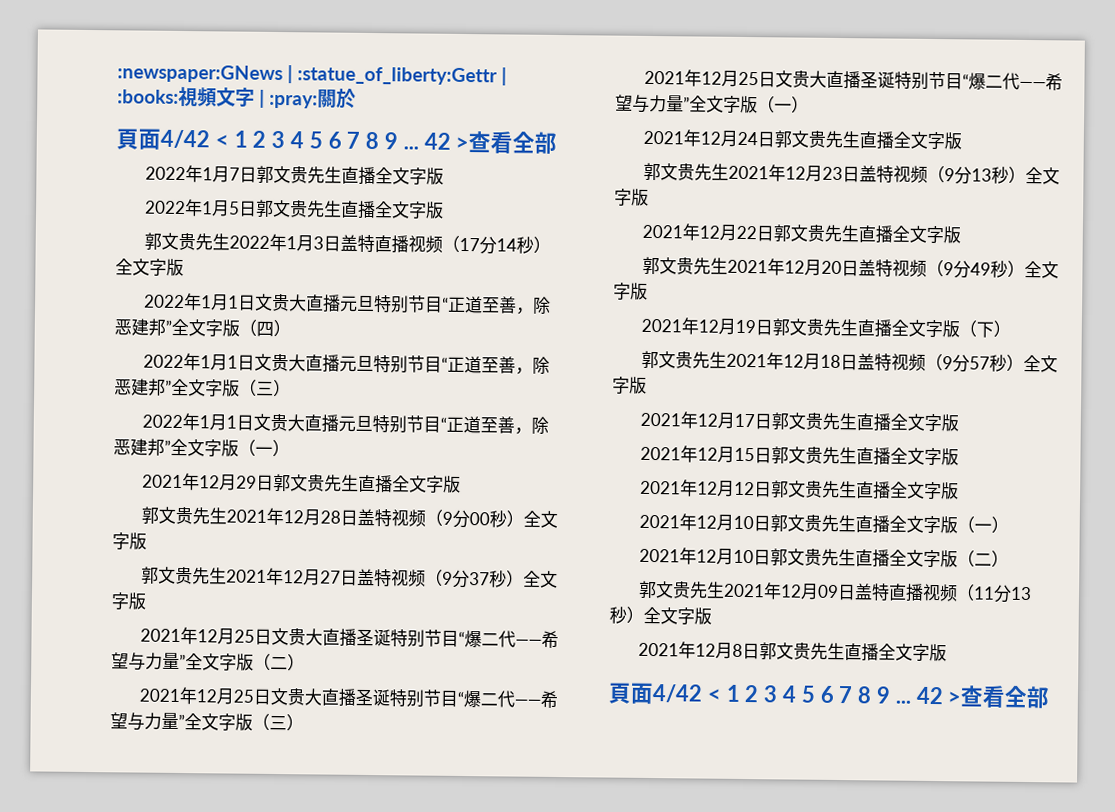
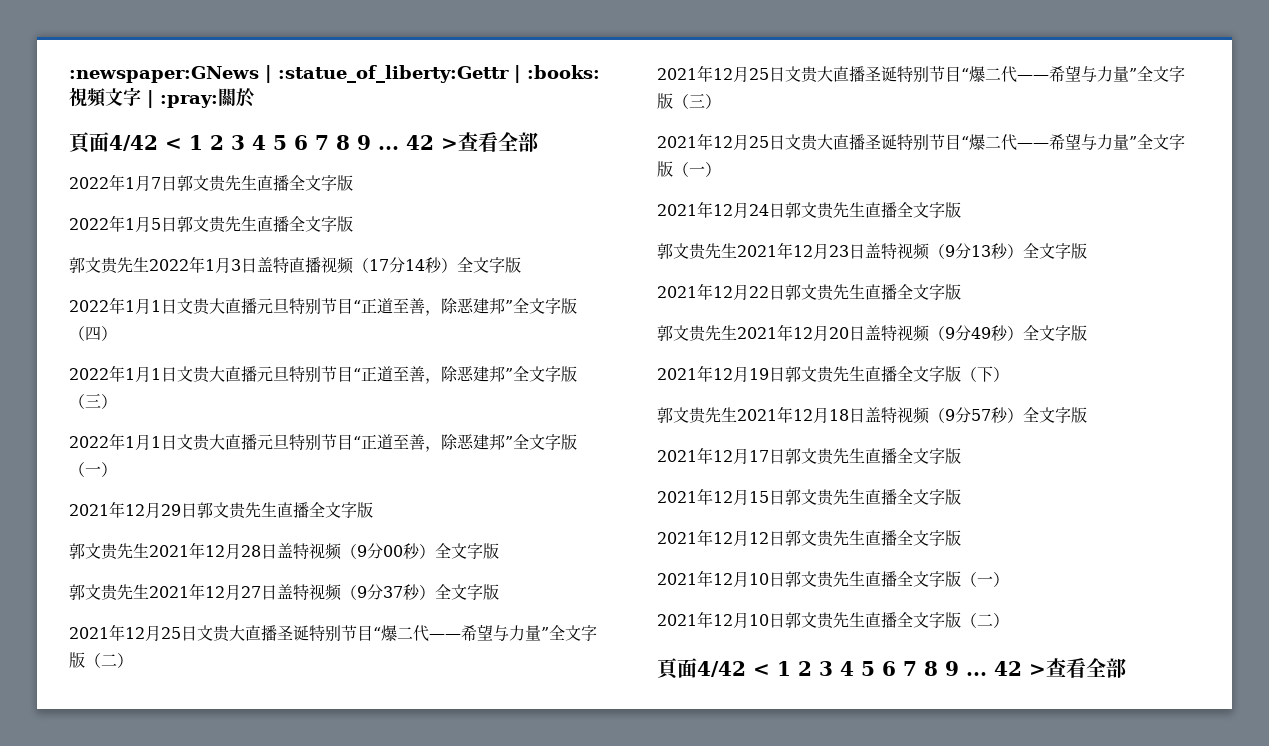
[638,580,1033,603] [609,606,712,625] [638,641,948,662] // 郭文贵先生2021年12月09日盖特直播视频（11分13秒）全文字版 // 2021年12月8日郭文贵先生直播全文字版 -> (1009, 620) none

